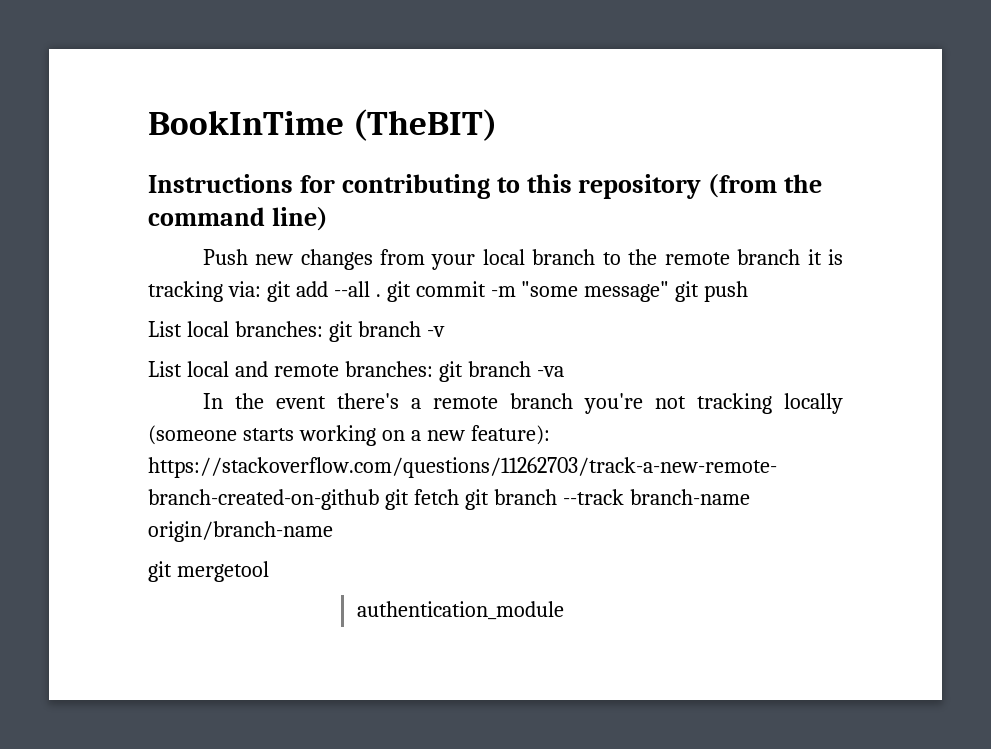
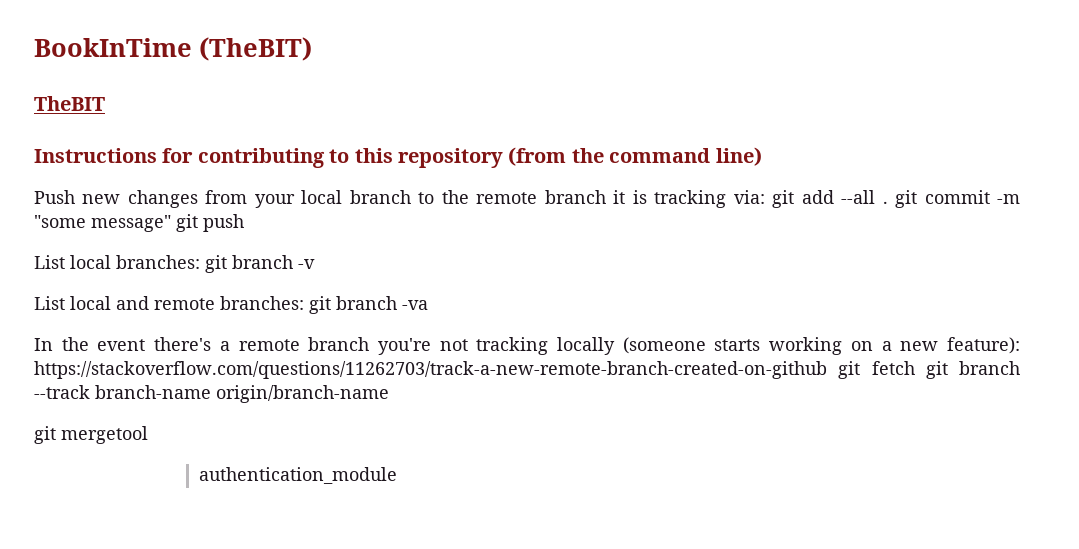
(498, 125) none -> [34,96,105,111] // TheBIT

